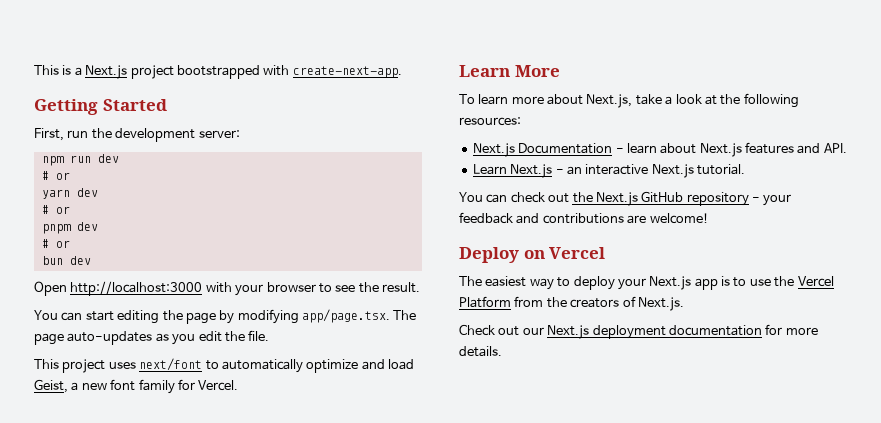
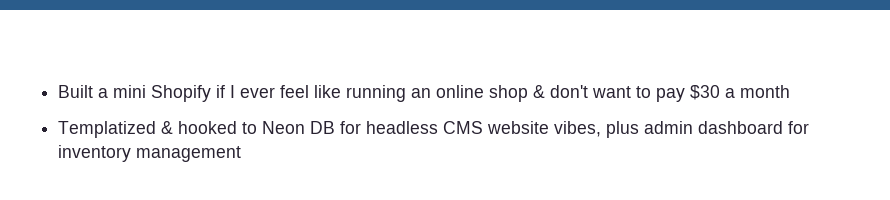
[34,65,402,79] [34,99,167,115] [34,128,240,142] [41,154,119,166] [41,171,70,180] [41,188,98,199] [41,205,70,214] [41,222,98,234] [41,239,70,248] [41,256,91,265] [34,281,420,296] [34,309,417,324] [34,330,270,345] [34,358,414,373] [34,379,239,394] [459,65,560,77] [459,93,799,108] [459,117,521,126] [472,142,847,157] [472,164,745,178] [459,191,792,206] [459,212,709,224] [459,247,606,263] [459,276,834,290] [459,296,684,311] [459,324,818,339] [459,346,502,357] This is a Next.js project bootstrapped with create-next-app. // Getting Started // First, run the development server: // npm run dev // # or // yarn dev // # or // pnpm dev // # or // bun dev // Open http://localhost:3000 with your browser to see the result. // You can start editing the page by modifying app/page.tsx. The page auto-updates as you edit the file. // This project uses next/font to automatically optimize and load Geist, a new font family for Vercel. // Learn More // To learn more about Next.js, take a look at the following resources: // Next.js Documentation - learn about Next.js features and API. // Learn Next.js - an interactive Next.js tutorial. // You can check out the Next.js GitHub repository - your feedback and contributions are welcome! // Deploy on Vercel // The easiest way to deploy your Next.js app is to use the Vercel Platform from the creators of Next.js. // Check out our Next.js deployment documentation for more details. -> [58,85,791,102] [58,121,810,138] [58,145,242,162] Built a mini Shopify if I ever feel like running an online shop & don't want to pay $30 a month // Templatized & hooked to Neon DB for headless CMS website vibes, plus admin dashboard for inventory management

